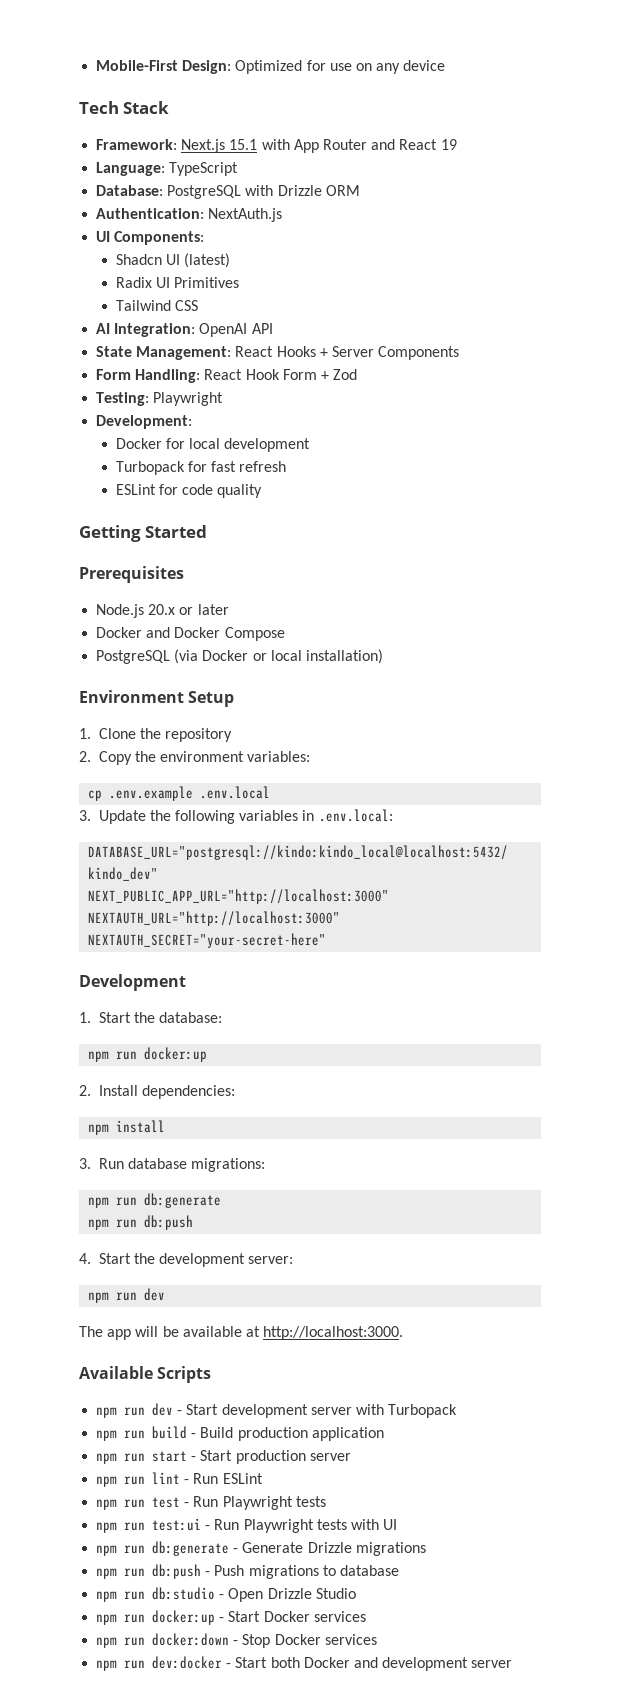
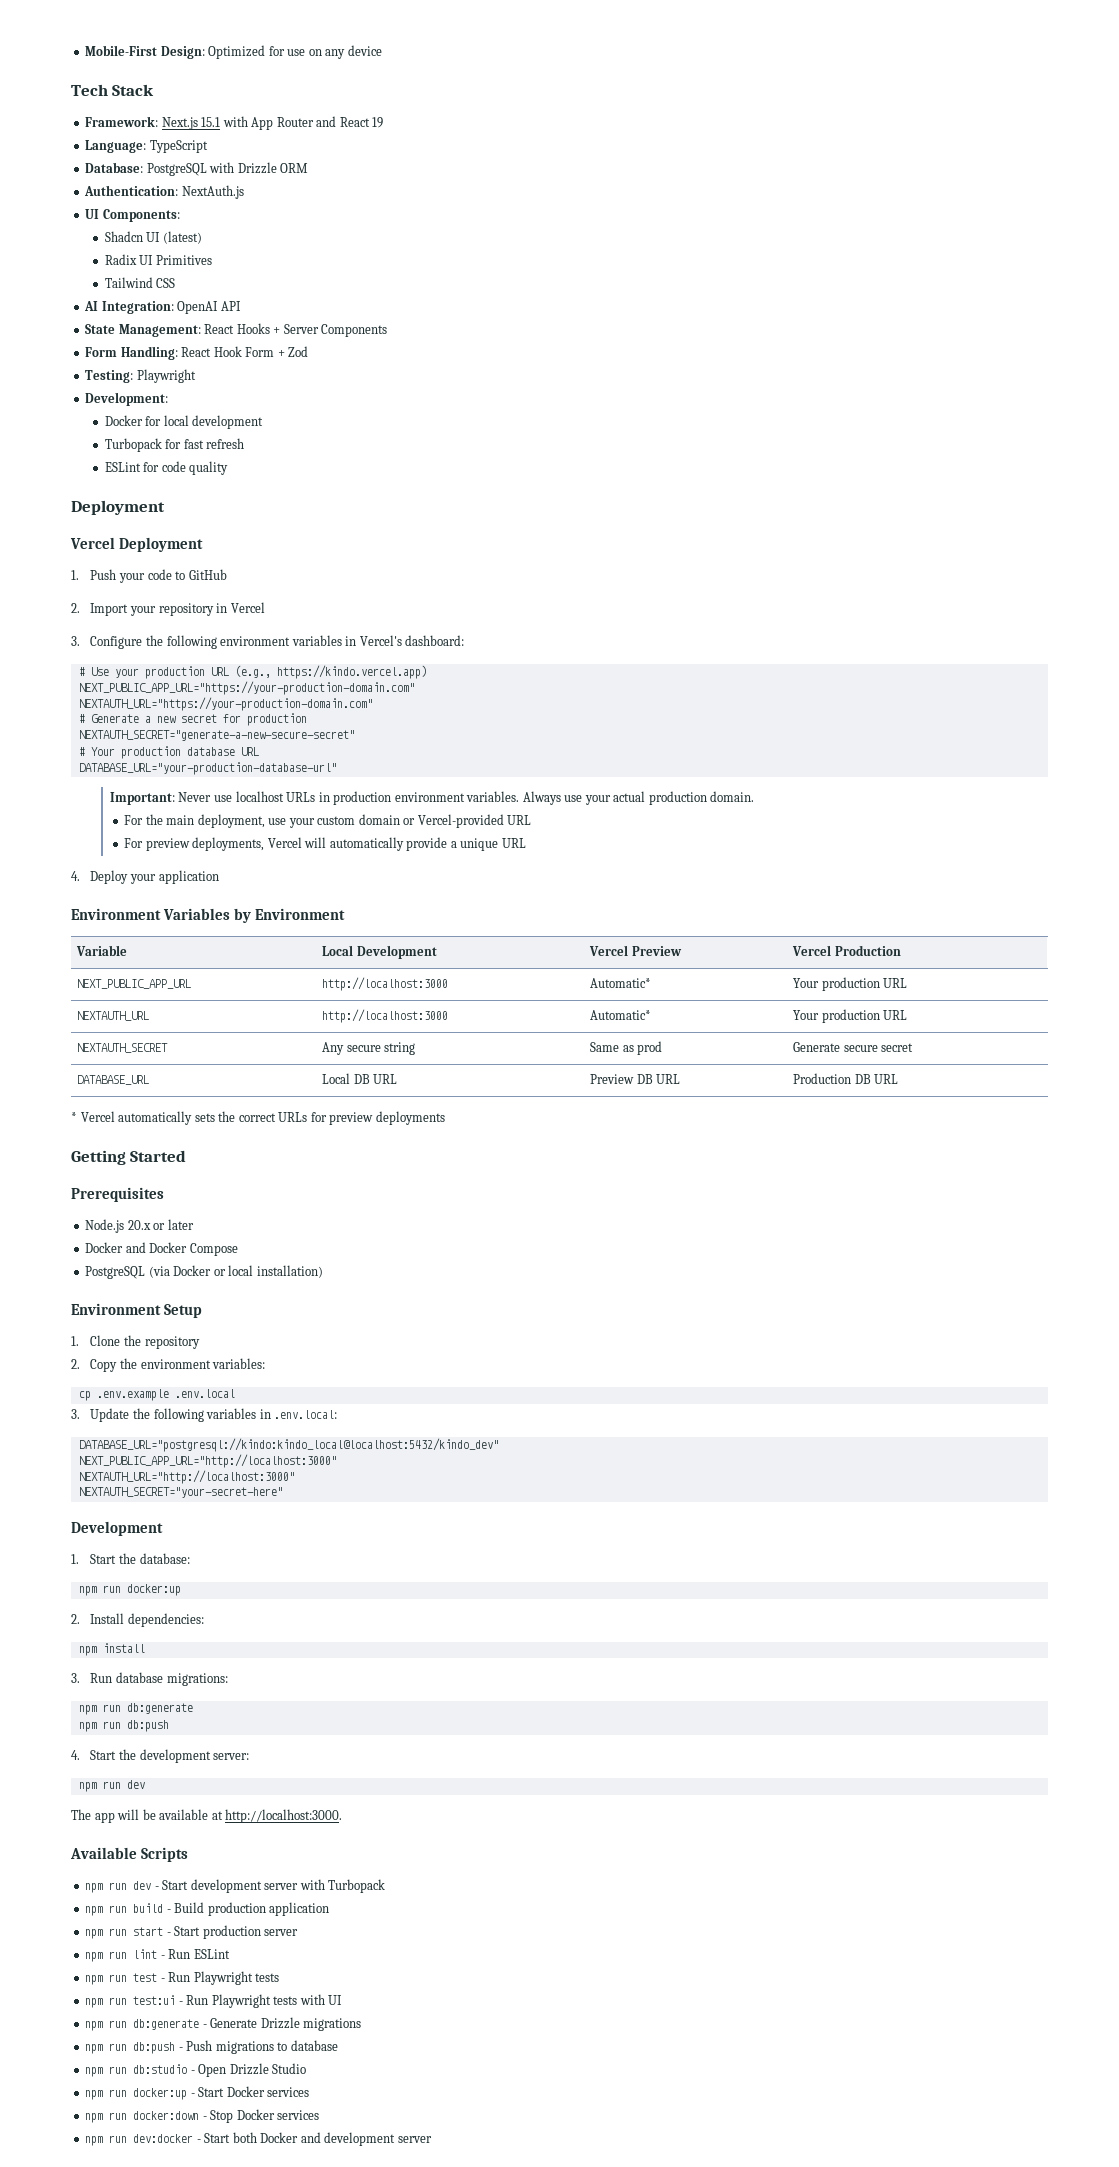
(263, 491) none -> [71,500,165,515] [70,537,203,552] [71,569,227,583] [71,602,265,616] [71,635,465,649] [78,665,427,679] [78,681,415,695] [78,697,373,711] [78,713,307,726] [78,730,355,741] [78,746,259,759] [78,762,337,775] [109,791,755,805] [124,814,532,828] [124,837,526,851] [71,870,219,884] [71,908,345,923] [76,945,128,956] [322,945,437,959] [589,945,682,956] [792,945,901,956] [77,979,192,989] [322,977,449,991] [590,978,652,988] [793,977,908,991] [77,1011,150,1021] [322,1009,449,1023] [590,1010,652,1020] [793,1009,908,1023] [77,1043,169,1053] [322,1042,416,1055] [590,1041,663,1055] [793,1042,914,1052] [77,1075,150,1085] [322,1073,398,1084] [590,1074,681,1084] [793,1073,899,1084] [71,1111,445,1125] // Deployment // Vercel Deployment // 1. Push your code to GitHub // 2. Import your repository in Vercel // 3. Configure the following environment variables in Vercel's dashboard: // # Use your production URL (e.g., https://kindo.vercel.app) // NEXT_PUBLIC_APP_URL="https://your-production-domain.com" // NEXTAUTH_URL="https://your-production-domain.com" // # Generate a new secret for production // NEXTAUTH_SECRET="generate-a-new-secure-secret" // # Your production database URL // DATABASE_URL="your-production-database-url" // Important: Never use localhost URLs in production environment variables. Always use your actual production domain. // For the main deployment, use your custom domain or Vercel-provided URL // For preview deployments, Vercel will automatically provide a unique URL // 4. Deploy your application // Environment Variables by Environment // Variable | Local Development | Vercel Preview | Vercel Production // NEXT_PUBLIC_APP_URL | http://localhost:3000 | Automatic* | Your production URL // NEXTAUTH_URL | http://localhost:3000 | Automatic* | Your production URL // NEXTAUTH_SECRET | Any secure string | Same as prod | Generate secure secret // DATABASE_URL | Local DB URL | Preview DB URL | Production DB URL // * Vercel automatically sets the correct URLs for preview deployments

